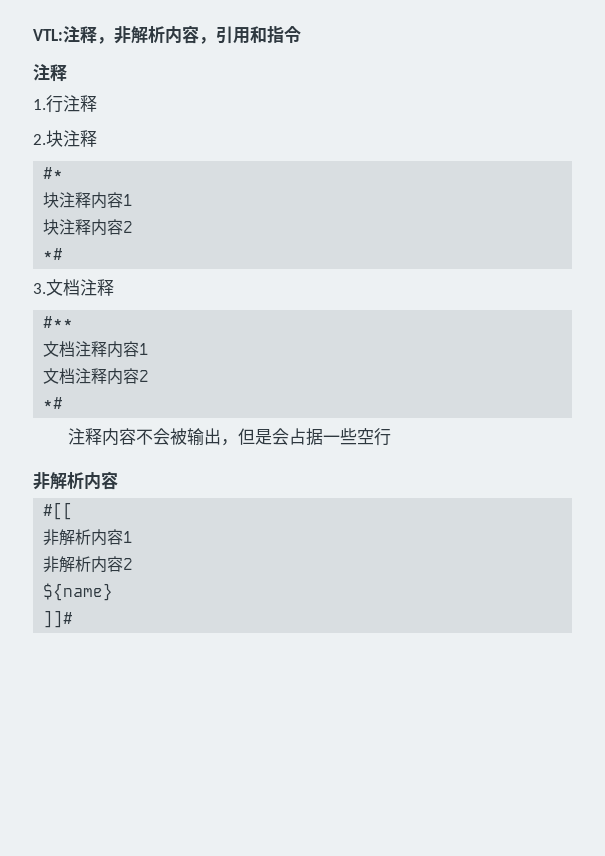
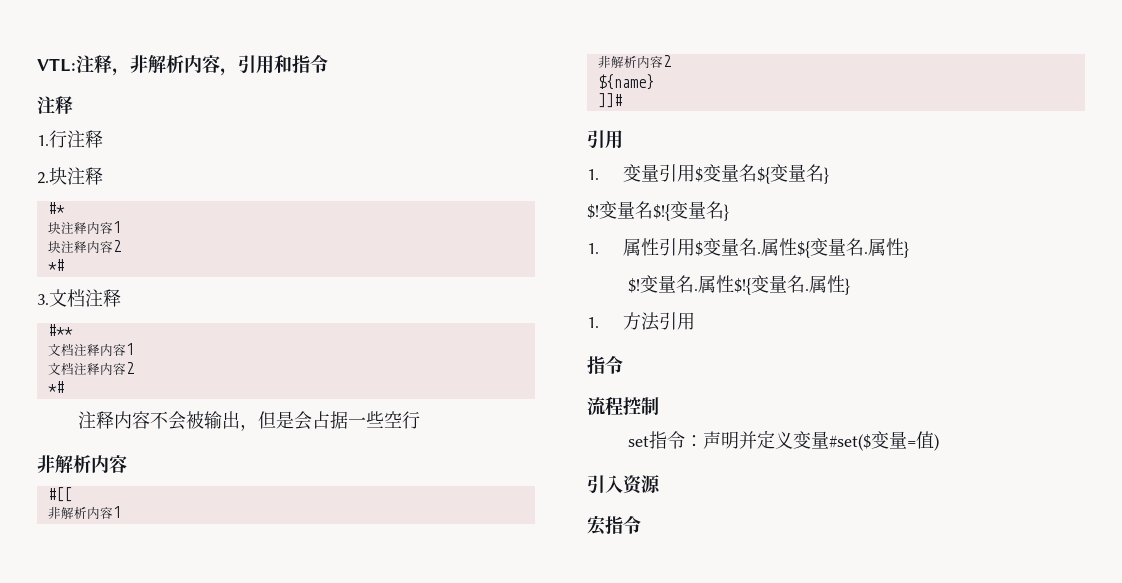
(74, 619) none -> [587,130,623,149] [587,164,829,184] [587,201,729,221] [587,238,909,258] [628,275,851,295] [587,312,695,331] [587,356,623,374] [587,397,659,416] [628,430,940,451] [587,475,661,494] [587,516,641,536] // 引用 // 1.变量引用$变量名${变量名} // $!变量名$!{变量名} // 1.属性引用$变量名.属性${变量名.属性} // $!变量名.属性$!{变量名.属性} // 1.方法引用 // 指令 // 流程控制 // set指令：声明并定义变量#set($变量=值) // 引入资源 // 宏指令

